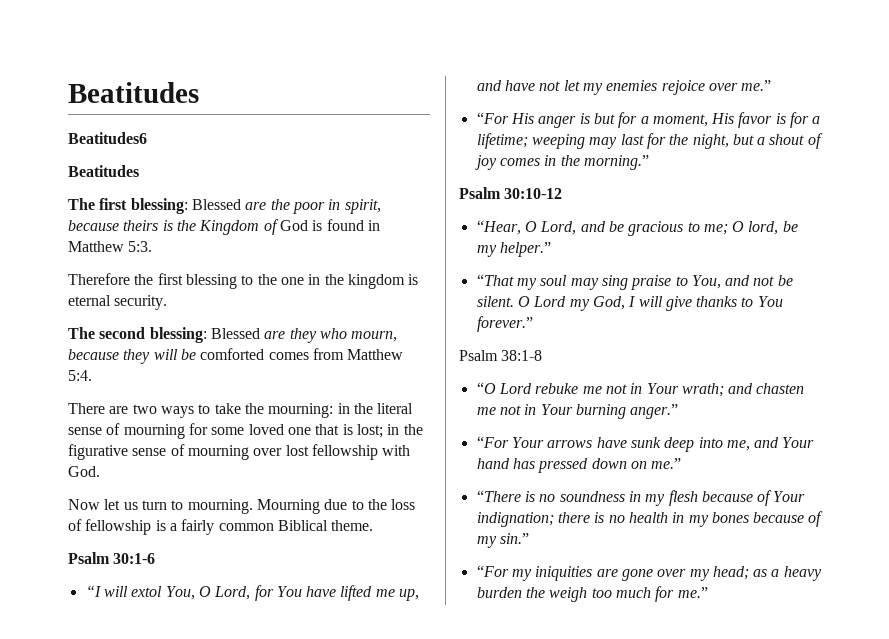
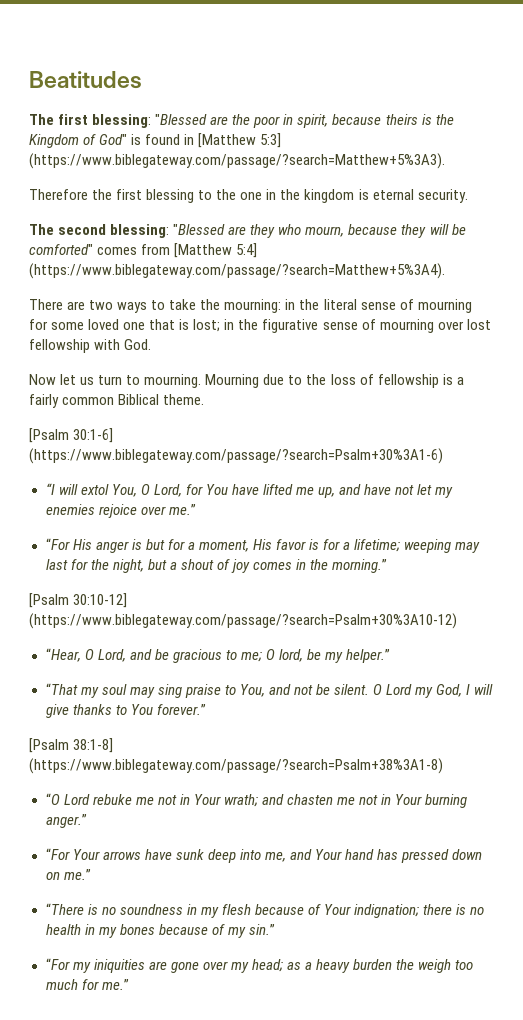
[68,82,199,103] [68,132,147,144] [68,165,139,177] Beatitudes // Beatitudes6 // Beatitudes -> [29,71,142,89] Beatitudes
[191,199,241,210] Blessed -> [155,114,208,125] "Blessed
[279,220,308,231] God -> [99,134,128,145] God"
[68,241,153,252] Matthew 5:3. -> [198,133,282,148] [29,153,445,169] [Matthew 5:3] (https://www.biblegateway.com/passage/?search=Matthew+5%3A3).
[210,328,260,339] Blessed -> [173,224,226,235] "Blessed
[200,348,265,360] comforted -> [29,244,93,255] comforted"
[347,349,404,360] [68,370,92,381] Matthew 5:4. -> [174,243,258,258] [29,263,445,279] [Matthew 5:4] (https://www.biblegateway.com/passage/?search=Matthew+5%3A4).
[68,552,156,564] Psalm 30:1-6 -> [29,428,114,443] [29,448,443,464] [Psalm 30:1-6] (https://www.biblegateway.com/passage/?search=Psalm+30%3A1-6)
[459,187,563,199] Psalm 30:10-12 -> [29,593,128,608] [29,613,457,629] [Psalm 30:10-12] (https://www.biblegateway.com/passage/?search=Psalm+30%3A10-12)
[459,350,543,361] Psalm 38:1-8 -> [29,738,114,753] [29,758,443,774] [Psalm 38:1-8] (https://www.biblegateway.com/passage/?search=Psalm+38%3A1-8)

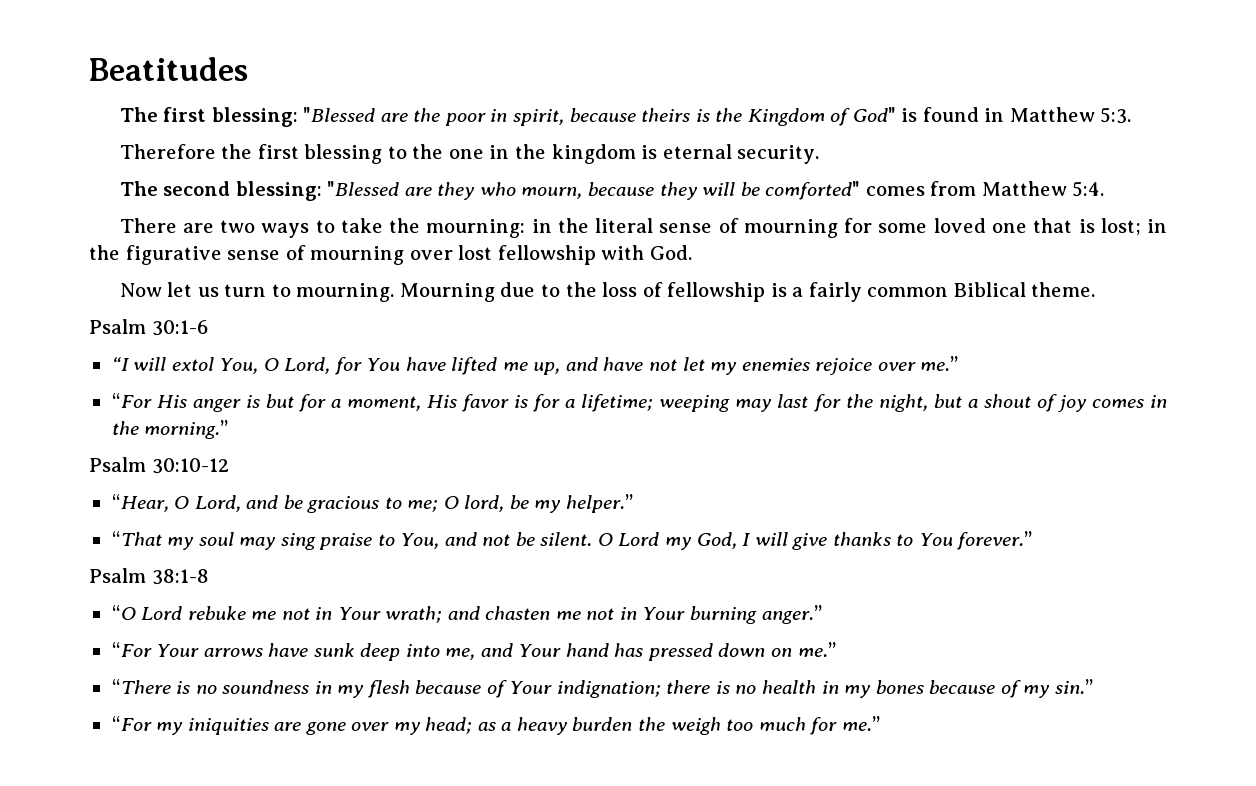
[198,133,282,148] [29,153,445,169] [Matthew 5:3] (https://www.biblegateway.com/passage/?search=Matthew+5%3A3). -> [1009,107,1132,124] Matthew 5:3.
[174,243,258,258] [29,263,445,279] [Matthew 5:4] (https://www.biblegateway.com/passage/?search=Matthew+5%3A4). -> [981,181,1105,197] Matthew 5:4.
[29,428,114,443] [29,448,443,464] [Psalm 30:1-6] (https://www.biblegateway.com/passage/?search=Psalm+30%3A1-6) -> [89,319,208,336] Psalm 30:1-6
[29,593,128,608] [29,613,457,629] [Psalm 30:10-12] (https://www.biblegateway.com/passage/?search=Psalm+30%3A10-12) -> [89,457,229,474] Psalm 30:10-12
[29,738,114,753] [29,758,443,774] [Psalm 38:1-8] (https://www.biblegateway.com/passage/?search=Psalm+38%3A1-8) -> [89,568,209,585] Psalm 38:1-8

